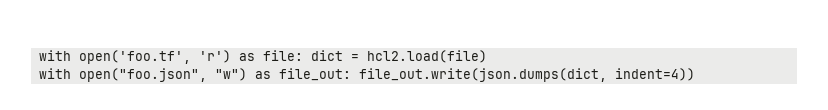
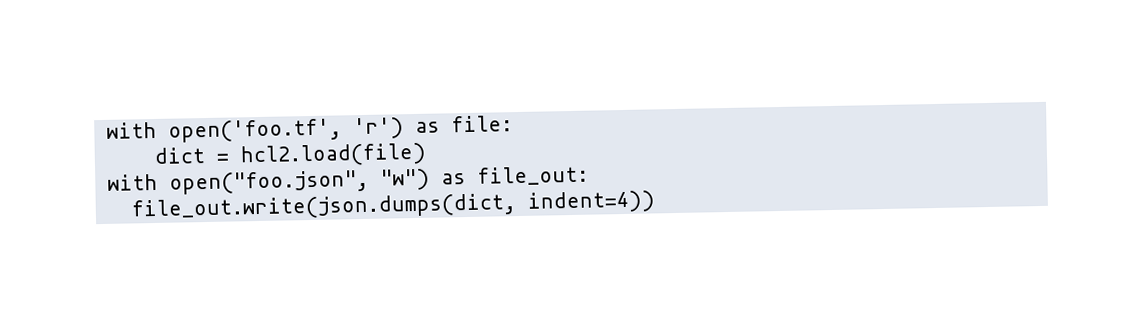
(304, 55) none -> (514, 124) //
(352, 74) none -> (590, 175) //

